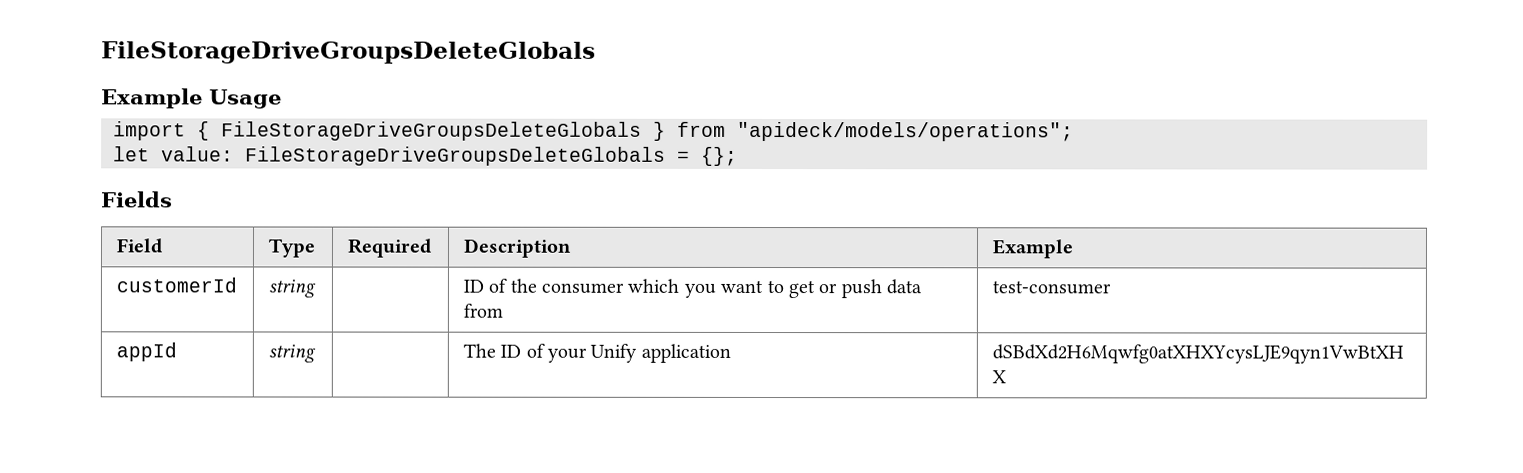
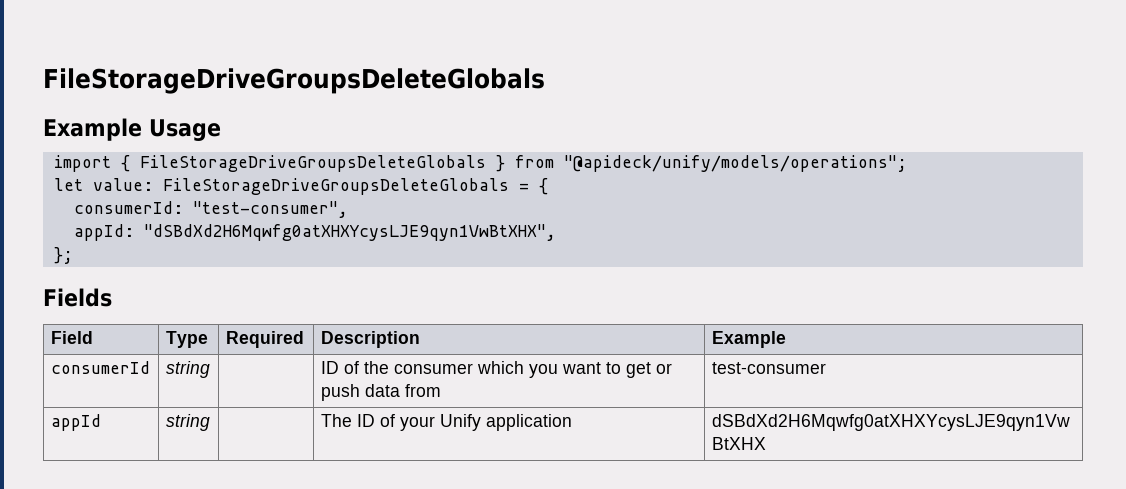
[737,121,1074,142] "apideck/models/operations"; -> [563,155,907,172] "@apideck/unify/models/operations";
[701,146,738,166] {}; -> [538,178,548,195] [73,201,348,218] [73,224,556,241] [53,247,73,264] { // consumerId: "test-consumer", // appId: "dSBdXd2H6Mqwfg0atXHXYcysLJE9qyn1VwBtXHX", // };
[115,277,237,293] customerId -> [50,361,150,374] consumerId

